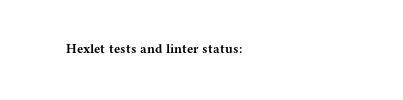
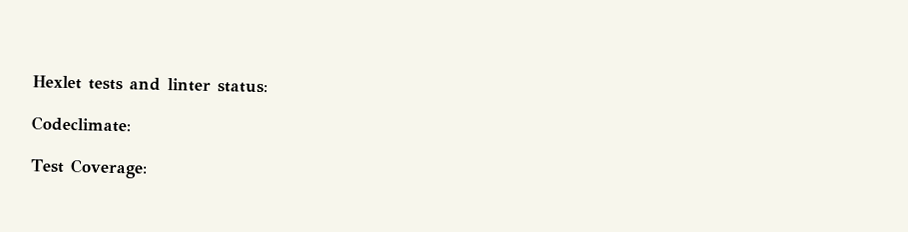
(243, 48) none -> [31,116,131,133] [30,159,148,179] // Codeclimate: // Test Coverage:

